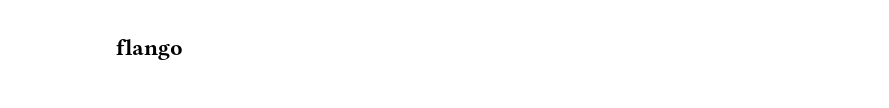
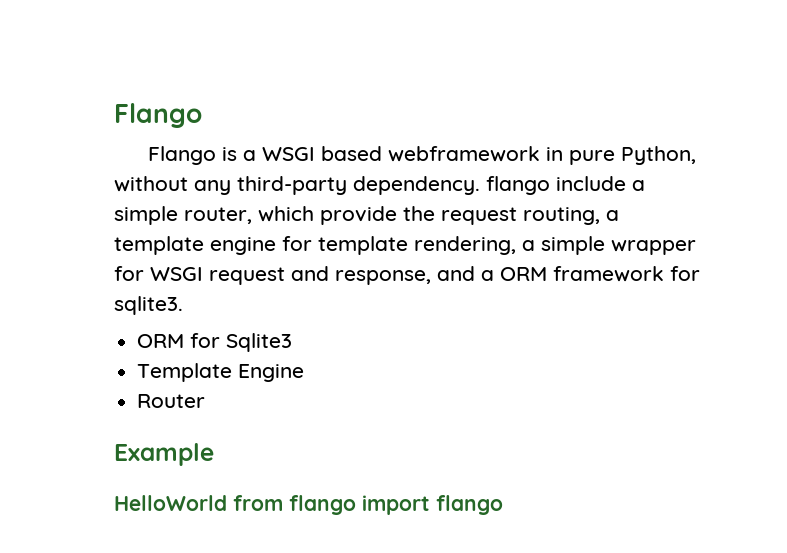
(116, 49) none -> [114,103,202,128] [148,146,697,165] [114,176,645,195] [114,206,619,225] [114,236,696,255] [114,266,700,285] [114,296,183,315] [137,333,293,352] [137,363,305,382] [137,394,206,408] [114,443,214,466] [114,495,430,515] Flango // Flango is a WSGI based webframework in pure Python, without any third-party dependency. flango include a simple router, which provide the request routing, a template engine for template rendering, a simple wrapper for WSGI request and response, and a ORM framework for sqlite3. // ORM for Sqlite3 // Template Engine // Router // Example // HelloWorld from flango import

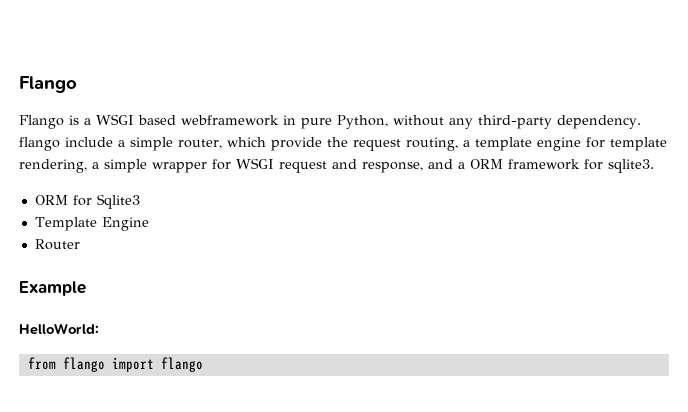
[114,495,227,511] HelloWorld -> [19,323,99,335] HelloWorld: //

